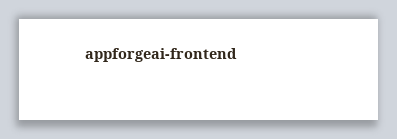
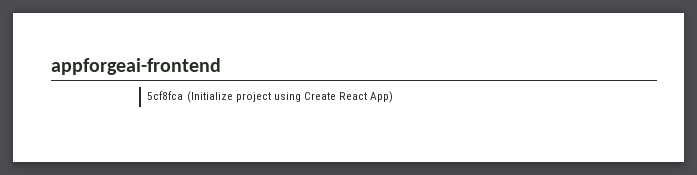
(237, 55) none -> [147,91,394,103] // 5cf8fca (Initialize project using Create React App)

